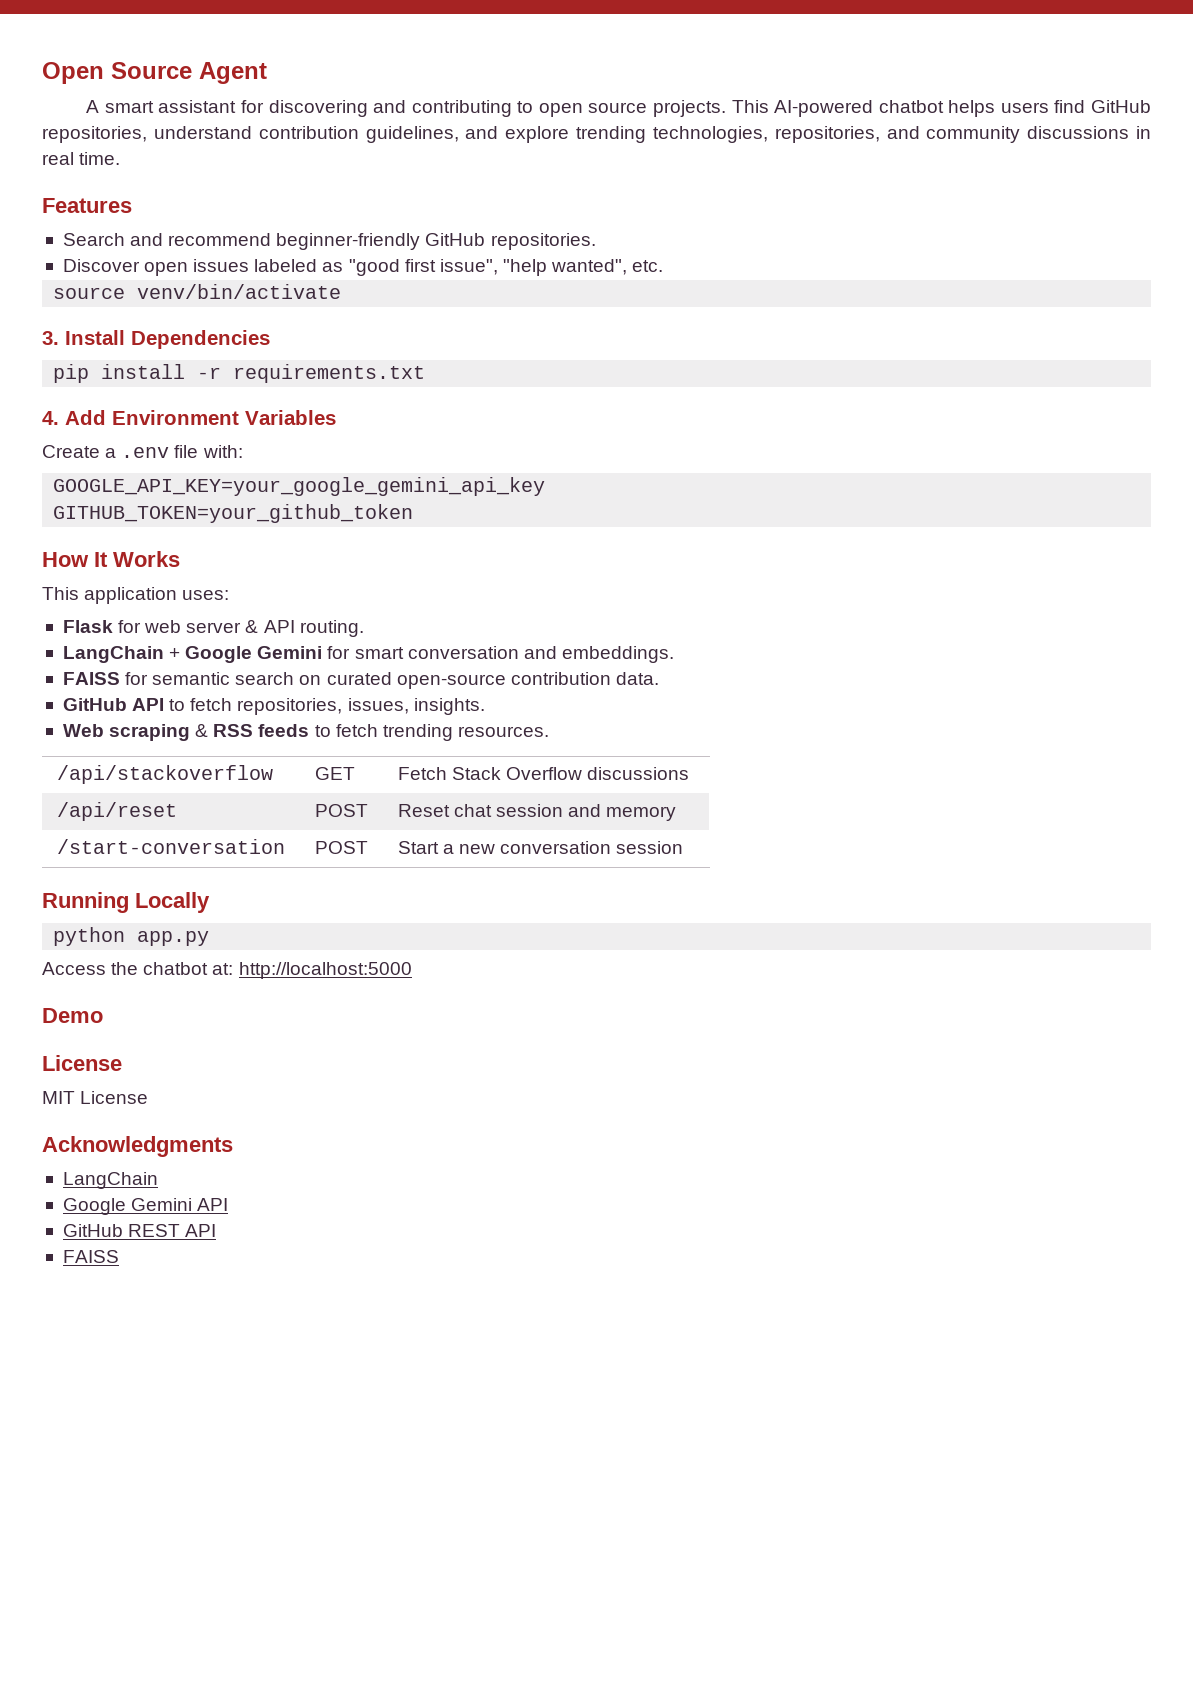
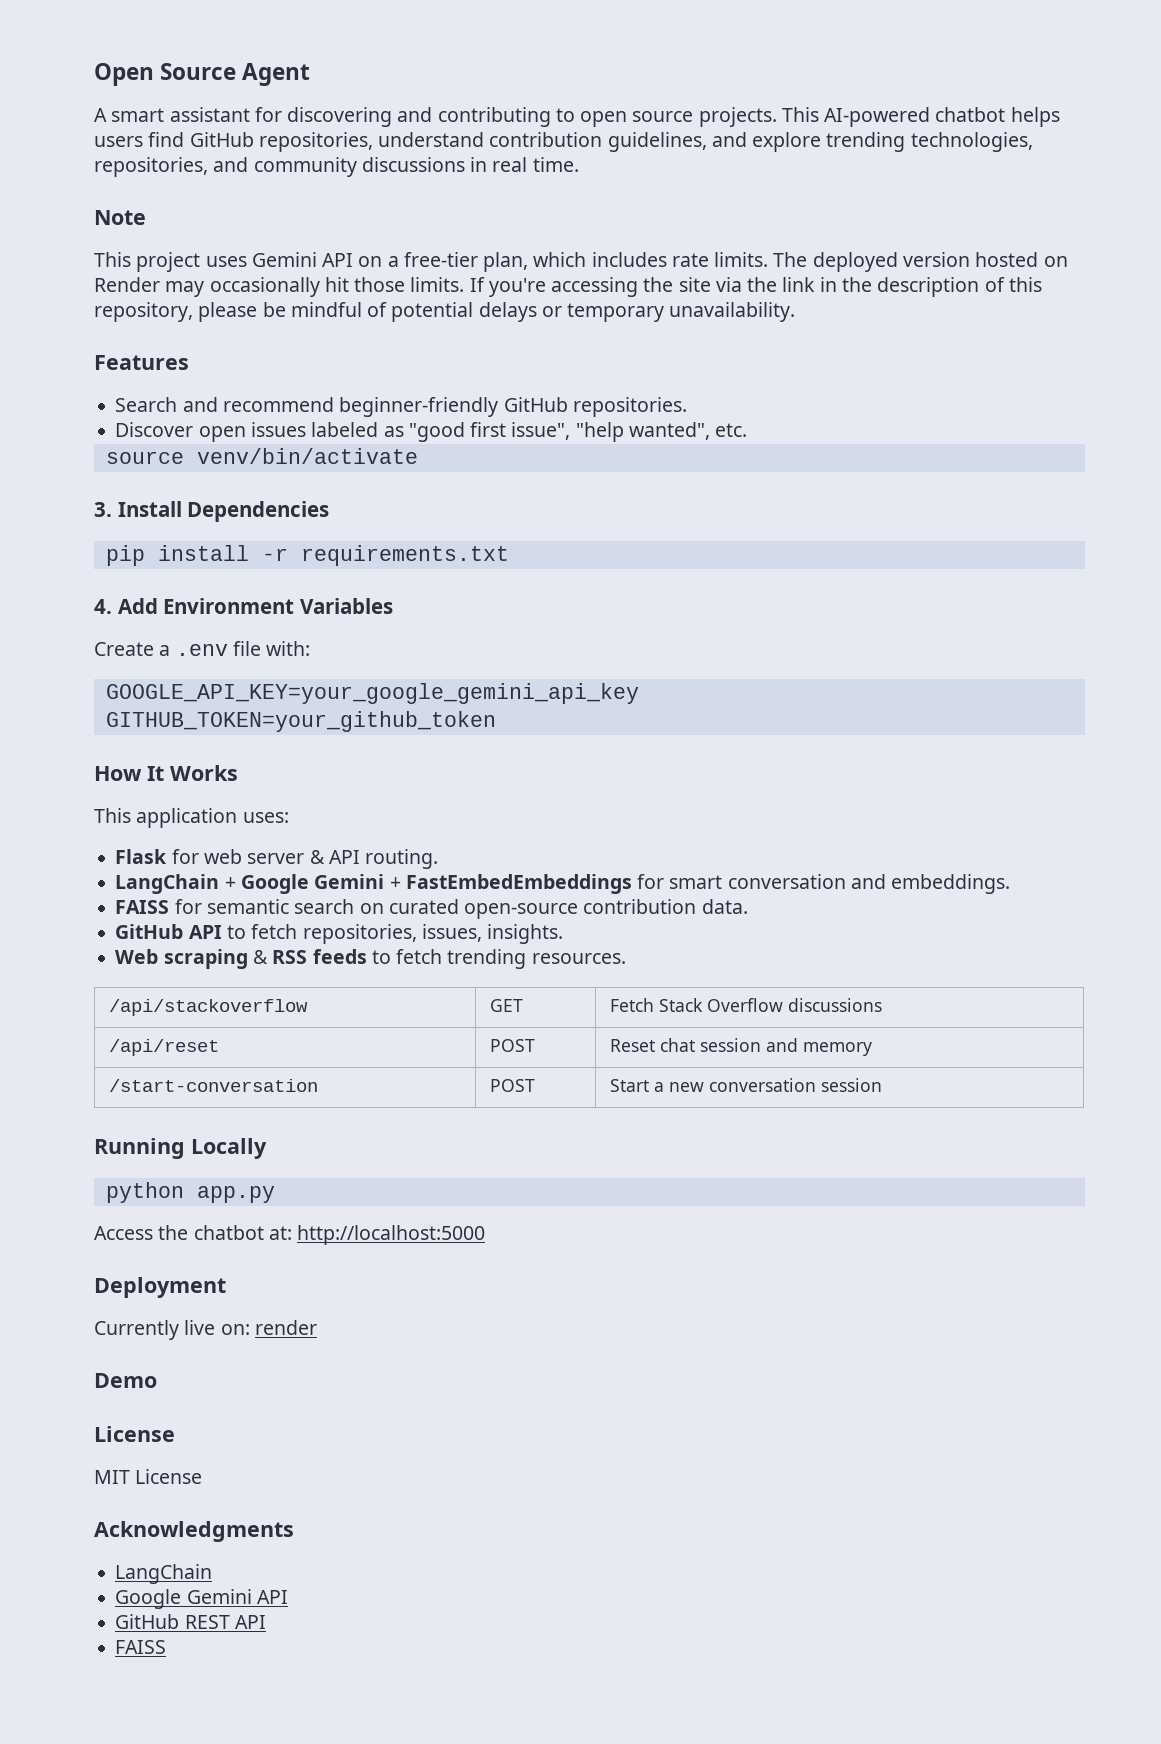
(121, 158) none -> [94,210,146,225] [94,252,1068,272] [94,277,1042,297] [94,302,796,322] // Note // This project uses Gemini API on a free-tier plan, which includes rate limits. The deployed version hosted on Render may occasionally hit those limits. If you're accessing the site via the link in the description of this repository, please be mindful of potential delays or temporary unavailability.
(323, 652) none -> [389,874,632,894] + FastEmbedEmbeddings
(412, 970) none -> [94,1277,226,1298] [94,1320,317,1340] // Deployment // Currently live on: render

